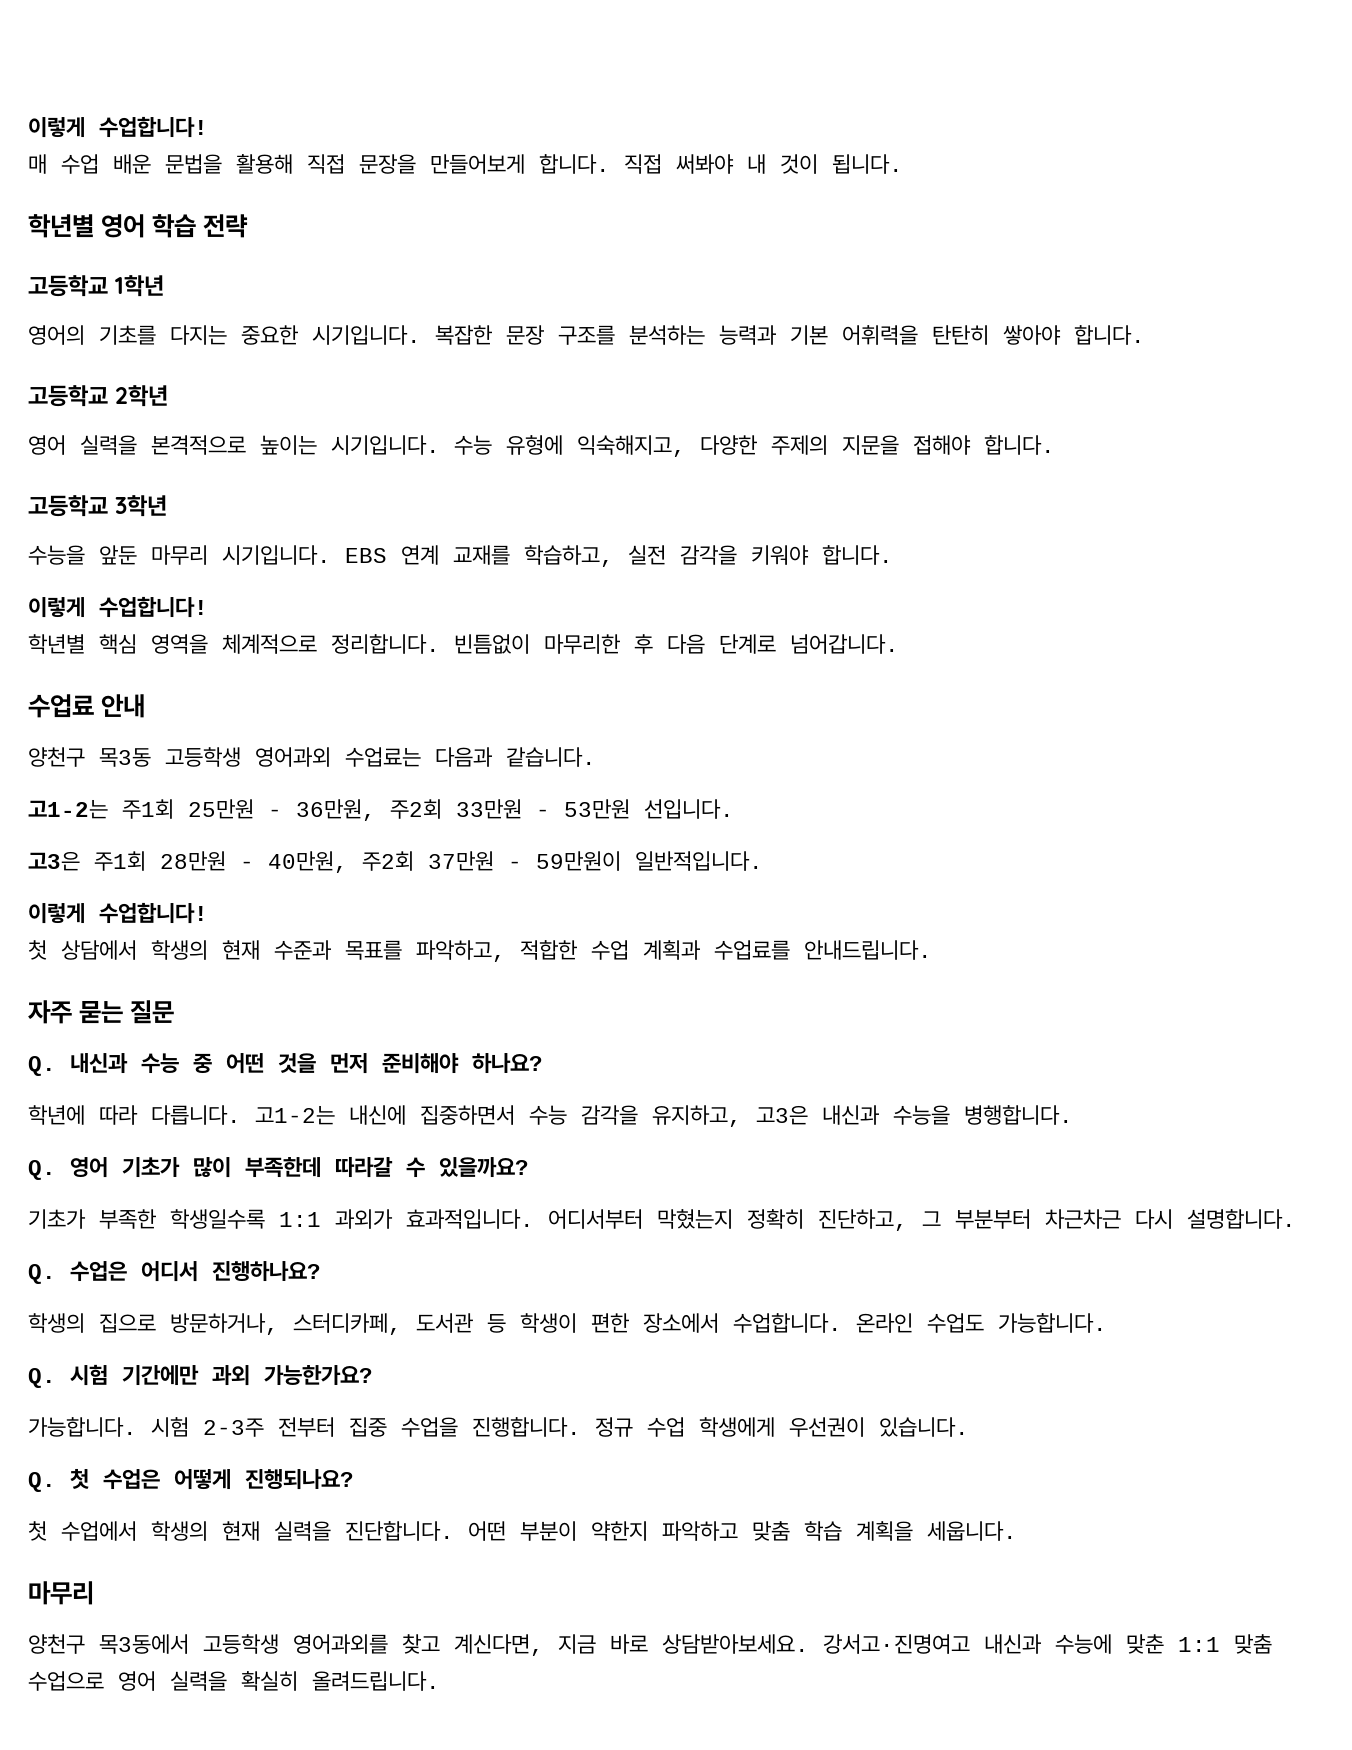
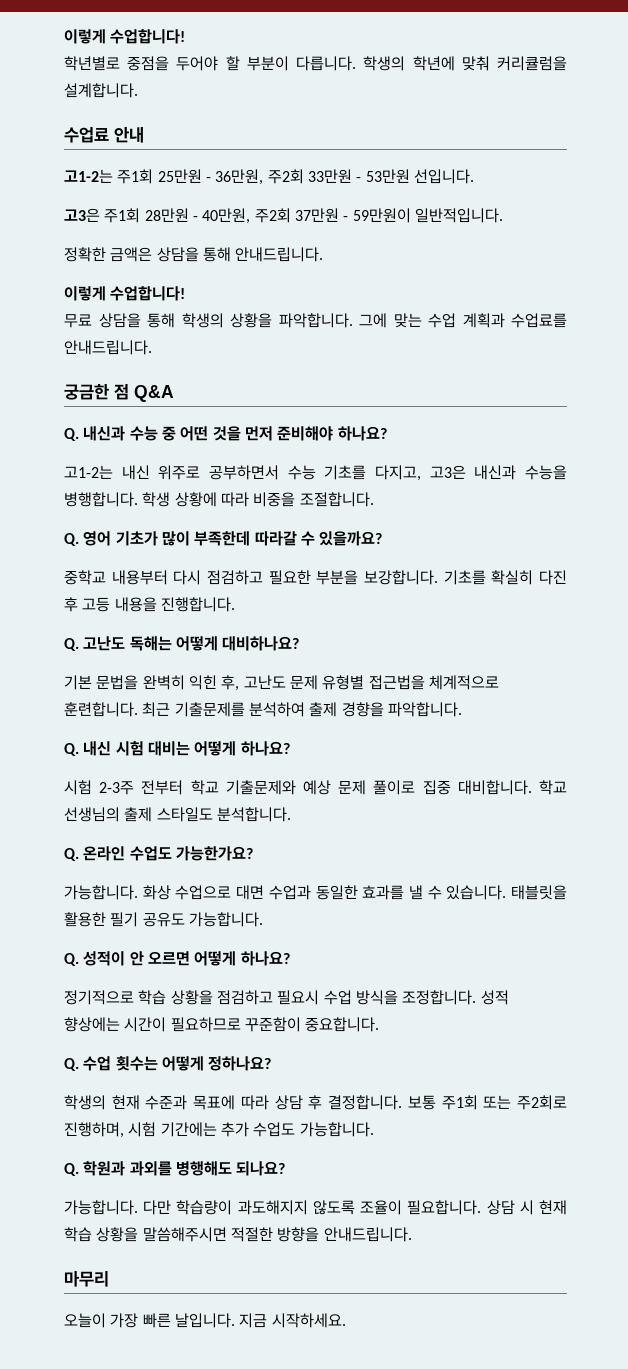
[28,116,208,138] [28,154,903,174] [28,214,249,238] [28,275,164,297] [28,325,1145,345] [28,385,168,407] [28,435,1055,457] [28,495,167,517] [28,545,893,567] [28,596,208,618] [28,634,899,654] [28,694,146,718] [28,747,596,767] 이렇게 수업합니다! // 매 수업 배운 문법을 활용해 직접 문장을 만들어보게 합니다. 직접 써봐야 내 것이 됩니다. // 학년별 영어 학습 전략 // 고등학교 1학년 // 영어의 기초를 다지는 중요한 시기입니다. 복잡한 문장 구조를 분석하는 능력과 기본 어휘력을 탄탄히 쌓아야 합니다. // 고등학교 2학년 // 영어 실력을 본격적으로 높이는 시기입니다. 수능 유형에 익숙해지고, 다양한 주제의 지문을 접해야 합니다. // 고등학교 3학년 // 수능을 앞둔 마무리 시기입니다. EBS 연계 교재를 학습하고, 실전 감각을 키워야 합니다. // 이렇게 수업합니다! // 학년별 핵심 영역을 체계적으로 정리합니다. 빈틈없이 마무리한 후 다음 단계로 넘어갑니다. // 수업료 안내 // 양천구 목3동 고등학생 영어과외 수업료는 다음과 같습니다. -> [64,29,186,44] [64,56,567,71] [64,83,138,98] [64,127,144,143] 이렇게 수업합니다! // 학년별로 중점을 두어야 할 부분이 다릅니다. 학생의 학년에 맞춰 커리큘럼을 설계합니다. // 수업료 안내
[28,902,208,924] [28,940,577,962] 이렇게 수업합니다! // 첫 상담에서 학생의 현재 수준과 목표를 파악하고, 적합한 -> [64,247,324,262] [64,286,186,301] [64,313,422,328] 정확한 금액은 상담을 통해 안내드립니다. // 이렇게 수업합니다! // 무료 상담을 통해 학생의 상황을 파악합니다. 그에 맞는
[28,1000,175,1024] 자주 묻는 질문 -> [64,384,174,402] 궁금한 점 Q&A
[28,1105,742,1127] 학년에 따라 다릅니다. 고1-2는 내신에 집중하면서 수능 감각을 유지하고, -> [64,465,421,481] 고1-2는 내신 위주로 공부하면서 수능 기초를 다지고,
(1073, 1115) none -> [142,492,374,507] 학생 상황에 따라 비중을 조절합니다.
[28,1209,1296,1231] [28,1261,321,1284] [28,1313,1107,1335] [28,1364,373,1388] [28,1417,969,1437] [28,1468,354,1492] [28,1521,1017,1541] [28,1581,94,1605] [28,1634,1272,1656] [28,1671,440,1691] 기초가 부족한 학생일수록 1:1 과외가 효과적입니다. 어디서부터 막혔는지 정확히 진단하고, 그 부분부터 차근차근 다시 설명합니다. // Q. 수업은 어디서 진행하나요? // 학생의 집으로 방문하거나, 스터디카페, 도서관 등 학생이 편한 장소에서 수업합니다. 온라인 수업도 가능합니다. // Q. 시험 기간에만 과외 가능한가요? // 가능합니다. 시험 2-3주 전부터 집중 수업을 진행합니다. 정규 수업 학생에게 우선권이 있습니다. // Q. 첫 수업은 어떻게 진행되나요? // 첫 수업에서 학생의 현재 실력을 진단합니다. 어떤 부분이 약한지 파악하고 맞춤 학습 계획을 세웁니다. // 마무리 // 양천구 목3동에서 고등학생 영어과외를 찾고 계신다면, 지금 바로 상담받아보세요. 강서고·진명여고 내신과 수능에 맞춘 1:1 맞춤 수업으로 영어 실력을 확실히 올려드립니다. -> [64,570,567,585] [64,597,235,612] [64,636,300,651] [64,675,499,691] [64,702,462,717] [64,741,290,756] [64,780,567,795] [64,807,291,822] [64,846,253,861] [64,885,567,900] [64,912,263,927] [64,951,290,966] [64,990,509,1005] [64,1017,380,1032] [64,1056,272,1071] [64,1095,568,1110] [64,1122,374,1138] [64,1161,286,1176] [64,1200,567,1215] [64,1227,412,1242] [64,1271,109,1287] [64,1313,346,1328] 중학교 내용부터 다시 점검하고 필요한 부분을 보강합니다. 기초를 확실히 다진 후 고등 내용을 진행합니다. // Q. 고난도 독해는 어떻게 대비하나요? // 기본 문법을 완벽히 익힌 후, 고난도 문제 유형별 접근법을 체계적으로 훈련합니다. 최근 기출문제를 분석하여 출제 경향을 파악합니다. // Q. 내신 시험 대비는 어떻게 하나요? // 시험 2-3주 전부터 학교 기출문제와 예상 문제 풀이로 집중 대비합니다. 학교 선생님의 출제 스타일도 분석합니다. // Q. 온라인 수업도 가능한가요? // 가능합니다. 화상 수업으로 대면 수업과 동일한 효과를 낼 수 있습니다. 태블릿을 활용한 필기 공유도 가능합니다. // Q. 성적이 안 오르면 어떻게 하나요? // 정기적으로 학습 상황을 점검하고 필요시 수업 방식을 조정합니다. 성적 향상에는 시간이 필요하므로 꾸준함이 중요합니다. // Q. 수업 횟수는 어떻게 정하나요? // 학생의 현재 수준과 목표에 따라 상담 후 결정합니다. 보통 주1회 또는 주2회로 진행하며, 시험 기간에는 추가 수업도 가능합니다. // Q. 학원과 과외를 병행해도 되나요? // 가능합니다. 다만 학습량이 과도해지지 않도록 조율이 필요합니다. 상담 시 현재 학습 상황을 말씀해주시면 적절한 방향을 안내드립니다. // 마무리 // 오늘이 가장 빠른 날입니다. 지금 시작하세요.

